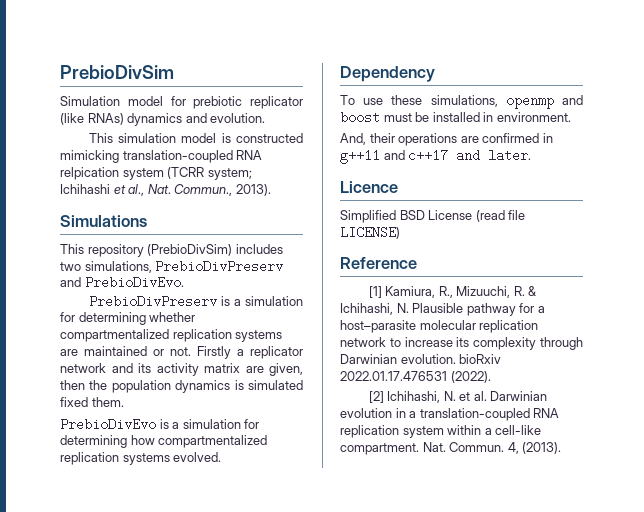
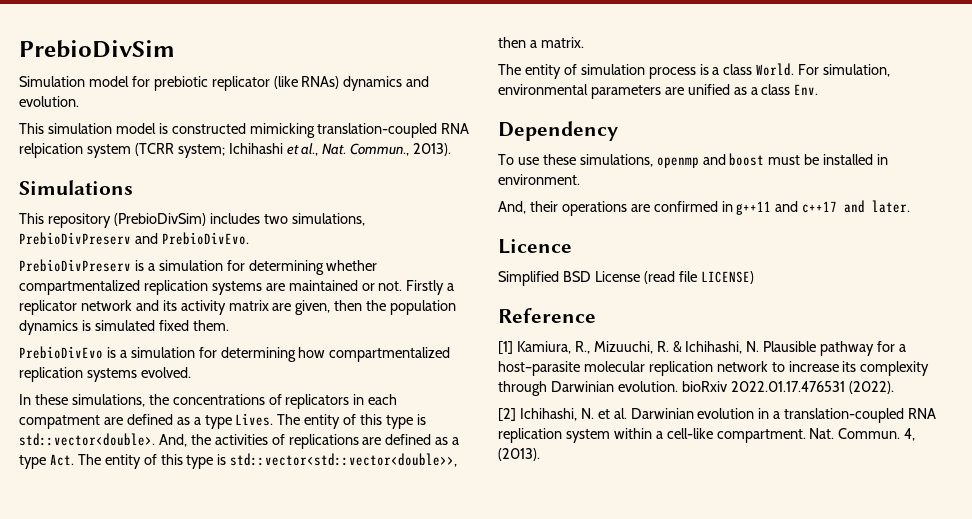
(222, 457) none -> [19,394,398,409] [19,413,426,429] [19,433,460,449] [19,453,458,469] [498,37,584,48] [498,63,891,79] [498,84,819,99] // In these simulations, the concentrations of replicators in each compatment are defined as a type Lives. The entity of this type is std::vector<double>. And, the activities of replications are defined as a type Act. The entity of this type is std::vector<std::vector<double>>, then a matrix. // The entity of simulation process is a class World. For simulation, environmental parameters are unified as a class Env.

